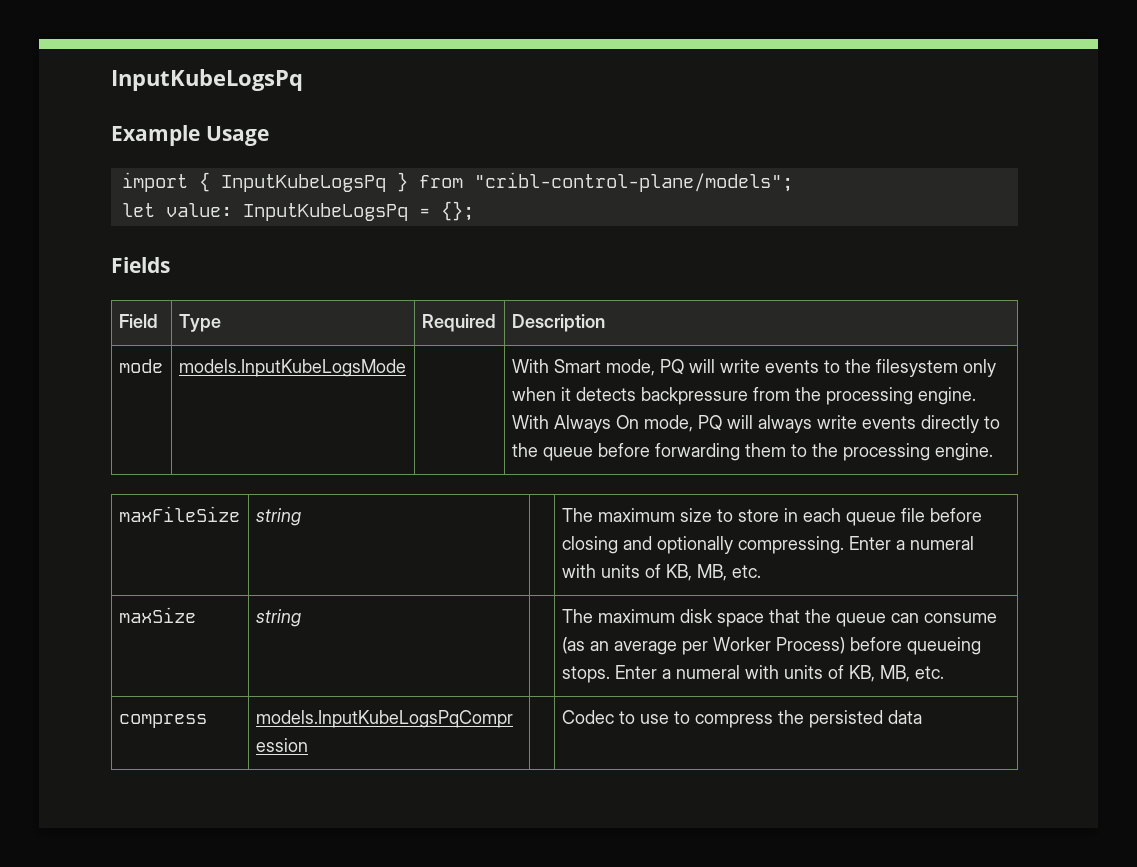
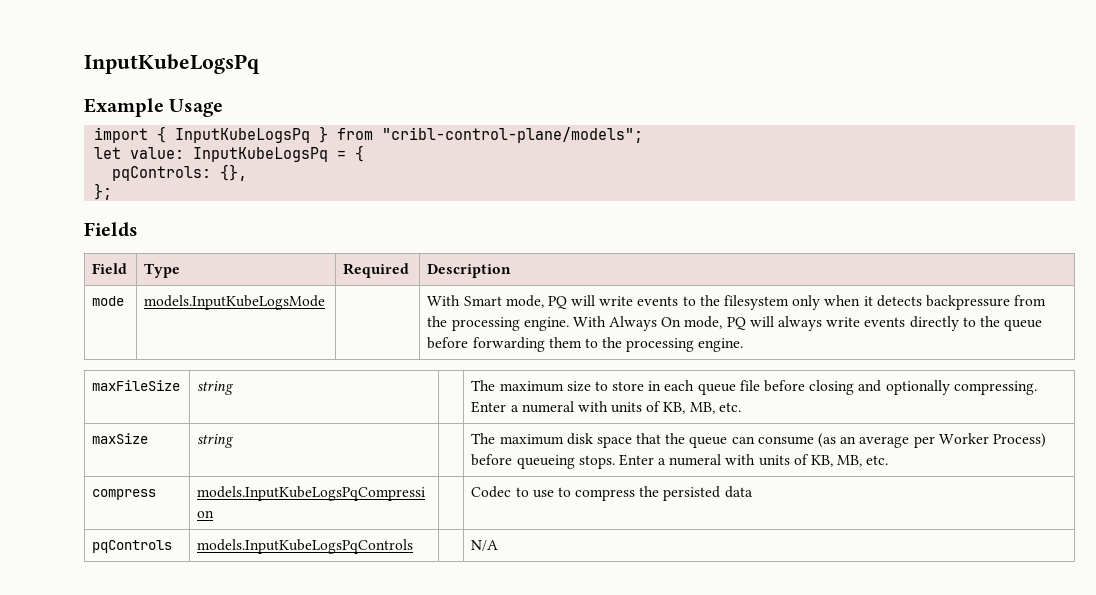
[440,201,474,221] {}; -> [355,145,365,162] [112,164,248,181] [94,183,113,200] { // pqControls: {}, // };
(922, 717) none -> [92,540,173,553] [197,539,414,554] [471,540,499,551] // pqControls | models.InputKubeLogsPqControls | | N/A

